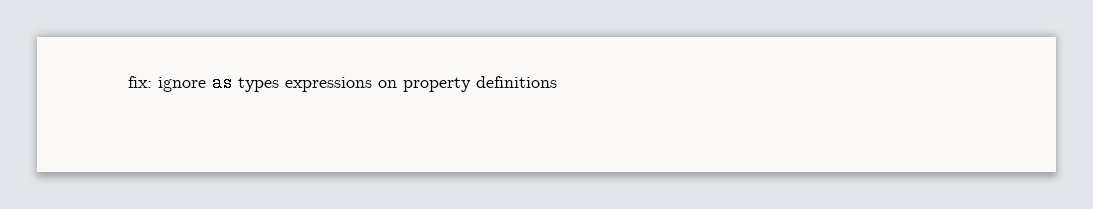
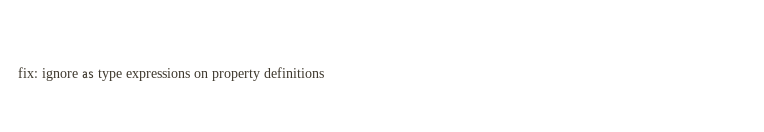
[238,77,279,92] types -> [98,69,122,81] type

